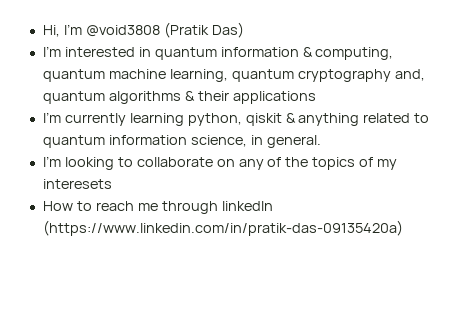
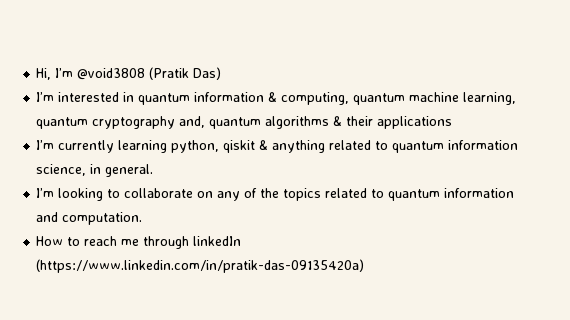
[359,157,398,170] [42,179,112,189] of my interesets -> [325,188,515,201] [36,212,143,225] related to quantum information and computation.

